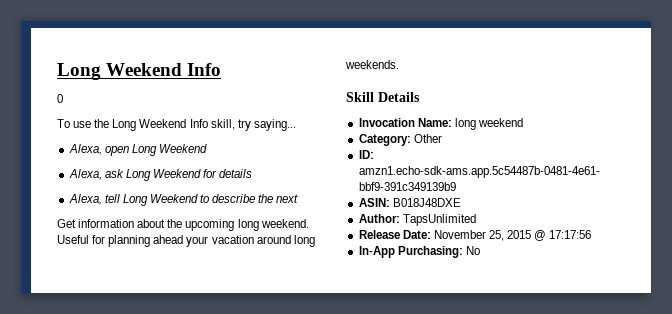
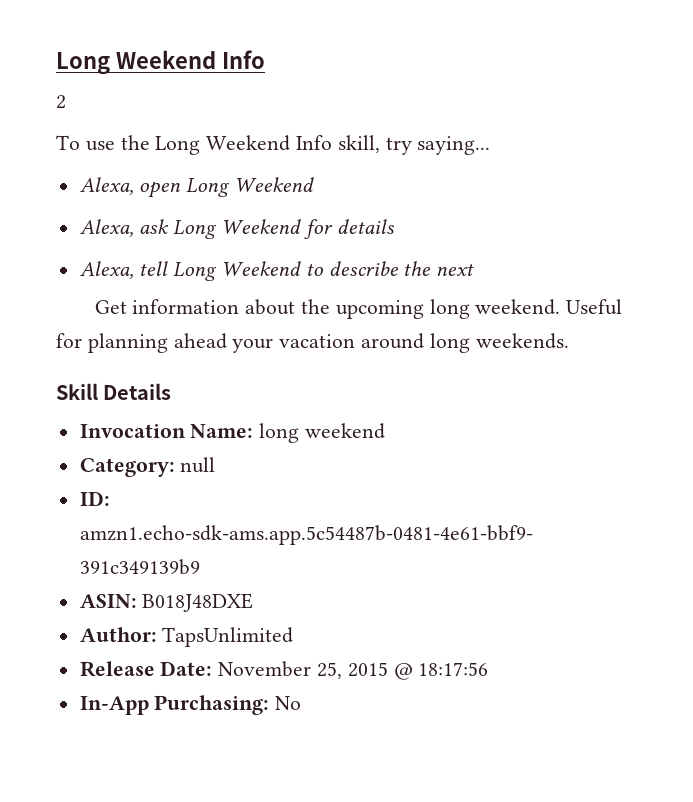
[57,94,63,103] 0 -> [56,95,66,109] 2
[413,134,442,143] Other -> [180,457,216,473] null
[549,230,592,239] 17:17:56 -> [418,662,489,676] 18:17:56

